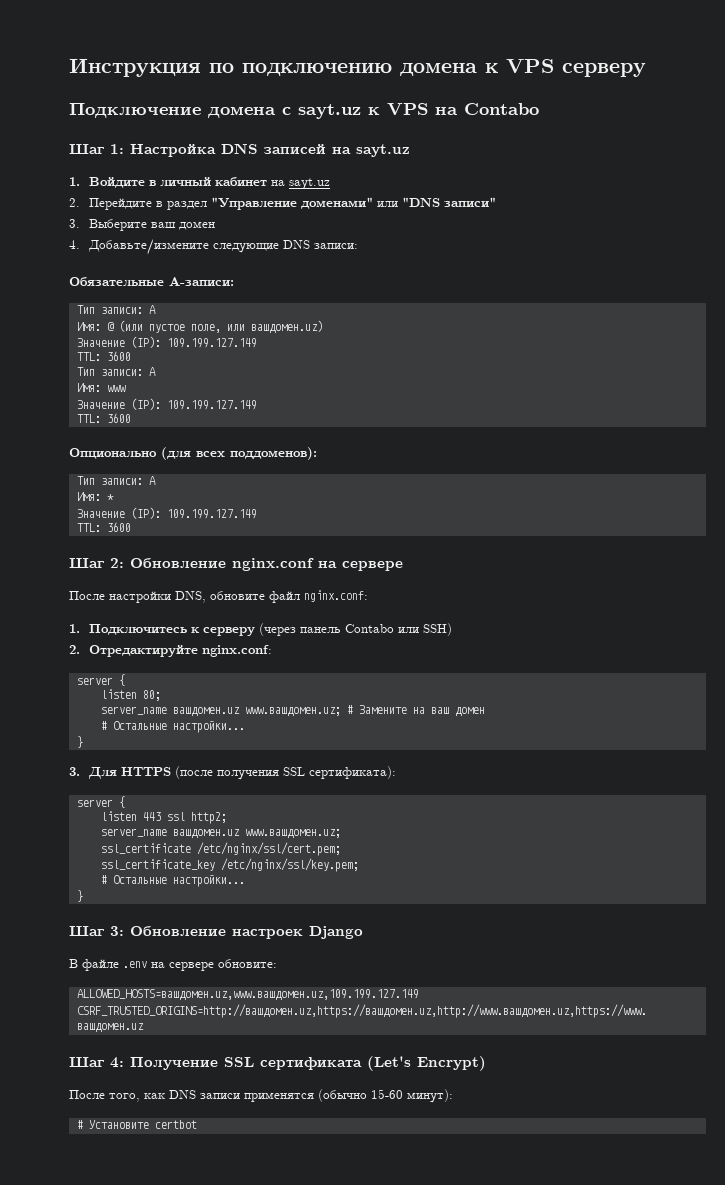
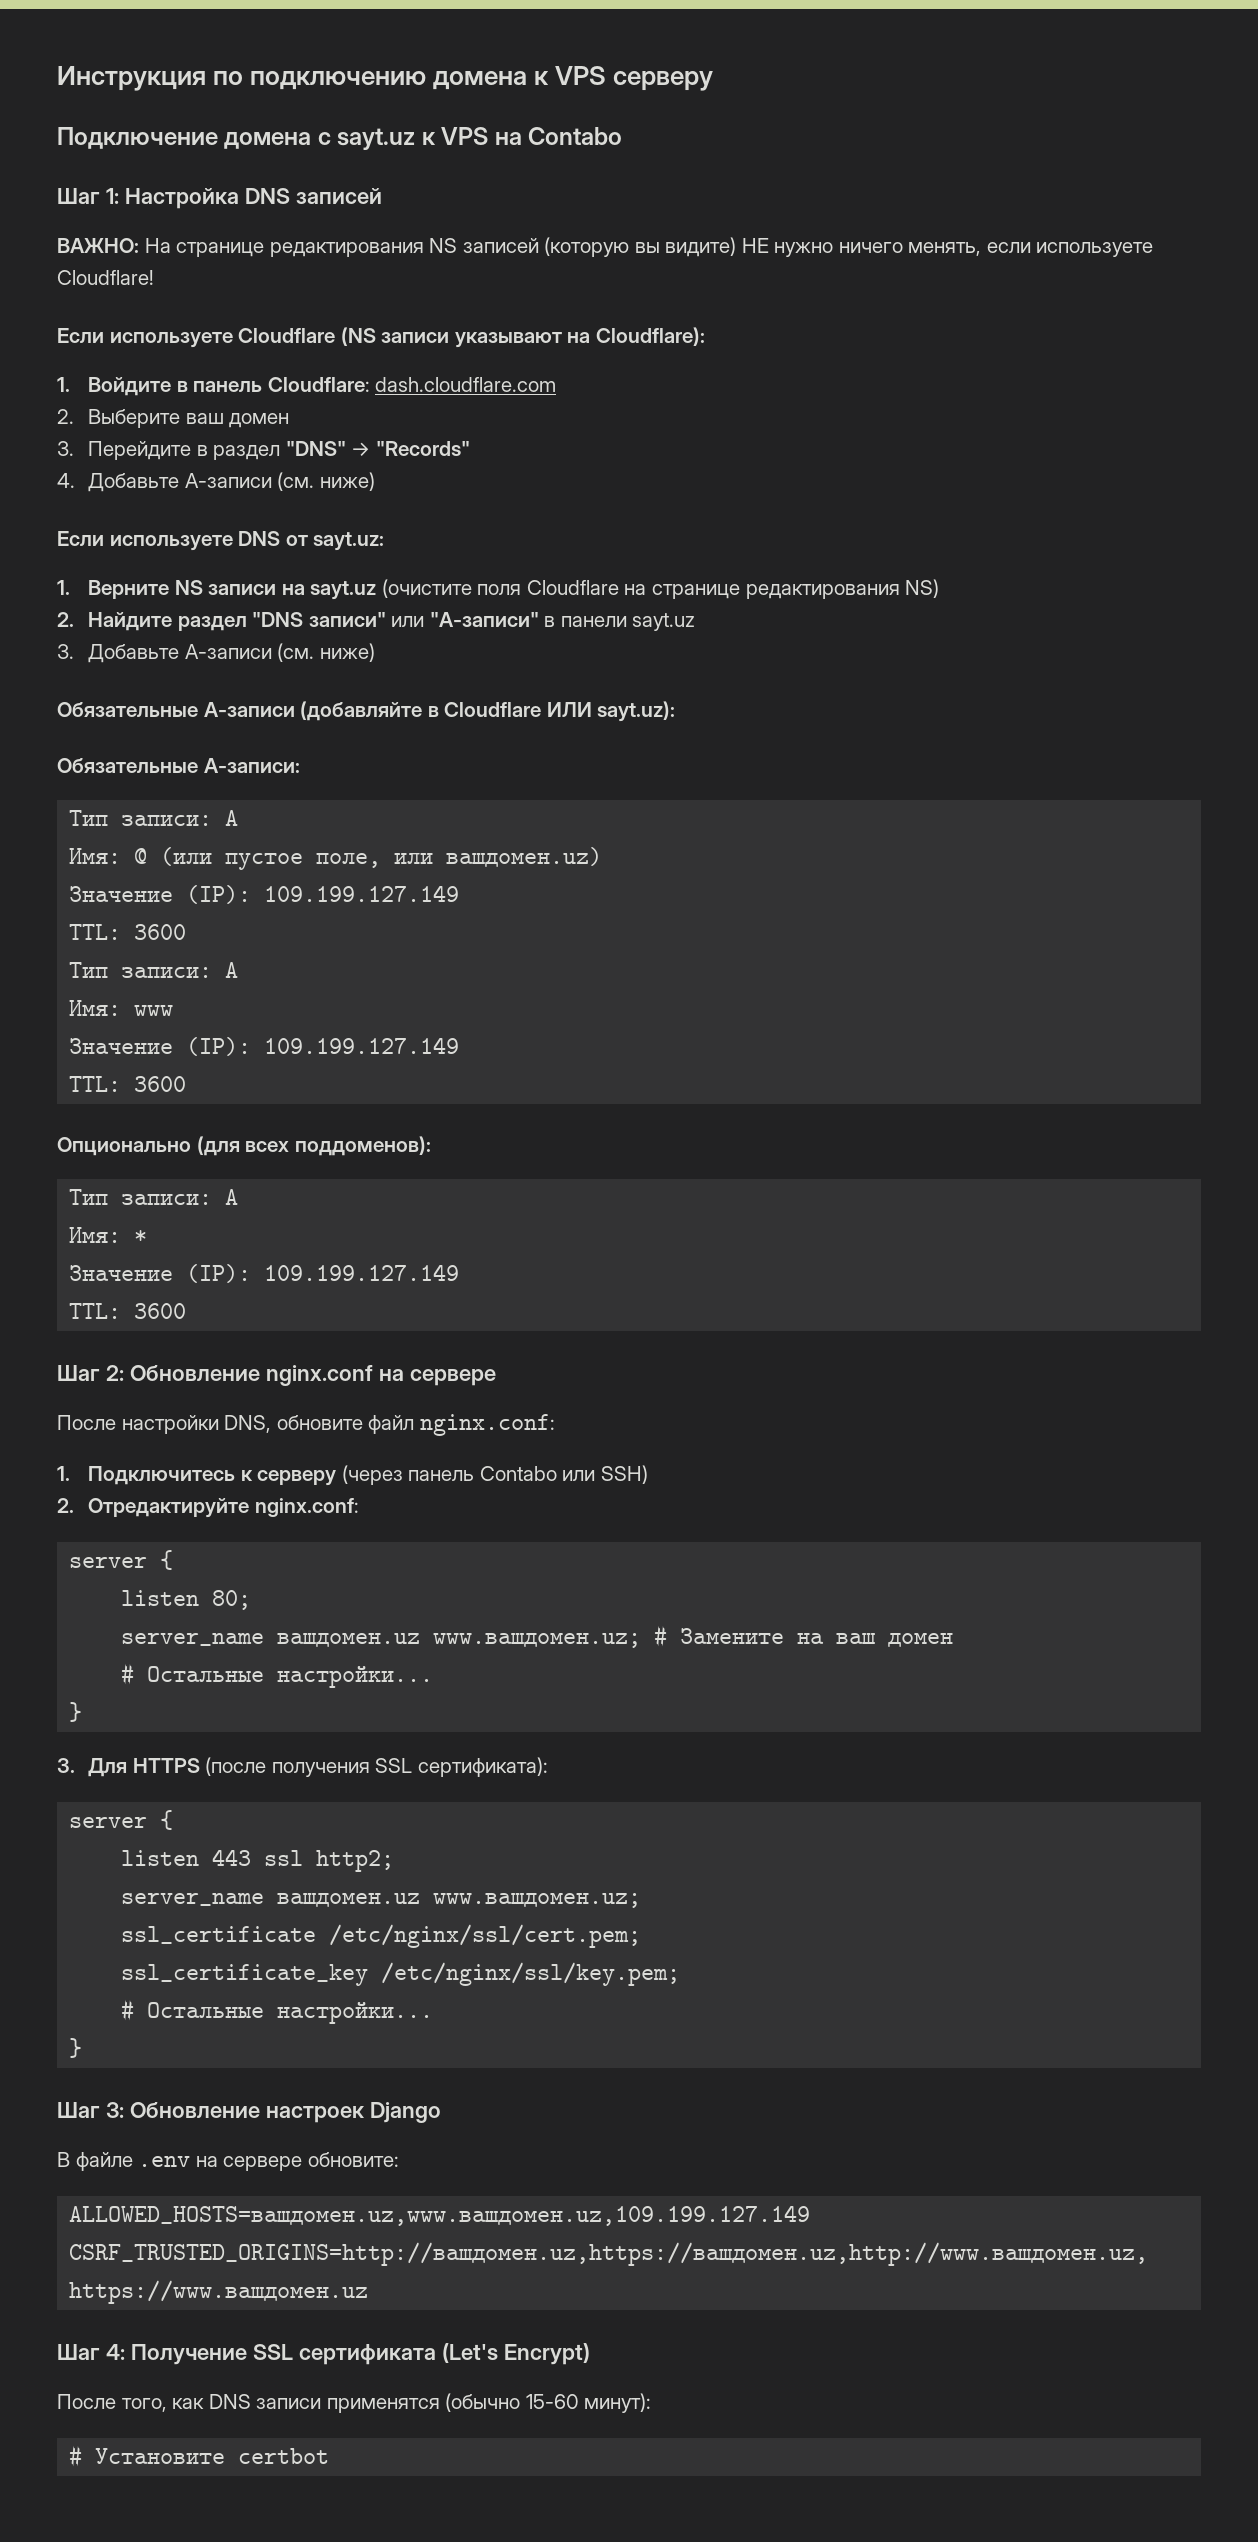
[332,144,410,157] [69,177,330,189] [69,197,496,210] [69,219,215,231] [69,239,358,255] на sayt.uz // 1. Войдите в личный кабинет на sayt.uz // 2. Перейдите в раздел "Управление доменами" или "DNS записи" // 3. Выберите ваш домен // 4. Добавьте/измените следующие DNS записи: -> [57,237,1154,257] [57,270,154,285] [57,327,705,348] [57,377,557,396] [57,409,290,428] [57,441,470,460] [57,472,375,492] [57,531,385,551] [57,579,940,600] [57,612,696,631] [57,643,375,663] [57,701,676,722] // ВАЖНО: На странице редактирования NS записей (которую вы видите) НЕ нужно ничего менять, если используете Cloudflare! // Если используете Cloudflare (NS записи указывают на Cloudflare): // 1. Войдите в панель Cloudflare: dash.cloudflare.com // 2. Выберите ваш домен // 3. Перейдите в раздел "DNS" → "Records" // 4. Добавьте A-записи (см. ниже) // Если используете DNS от sayt.uz: // 1. Верните NS записи на sayt.uz (очистите поля Cloudflare на странице редактирования NS) // 2. Найдите раздел "DNS записи" или "A-записи" в панели sayt.uz // 3. Добавьте A-записи (см. ниже) // Обязательные A-записи (добавляйте в Cloudflare ИЛИ sayt.uz):

